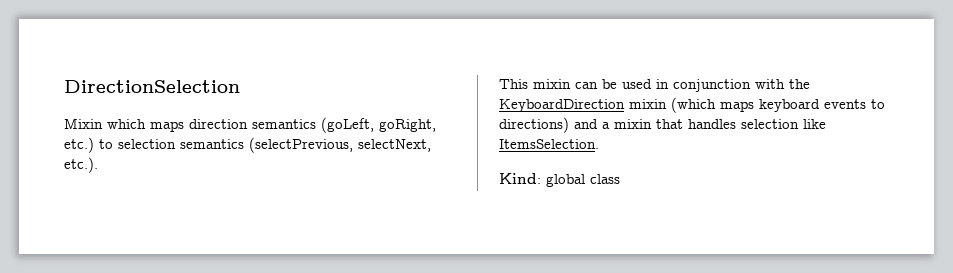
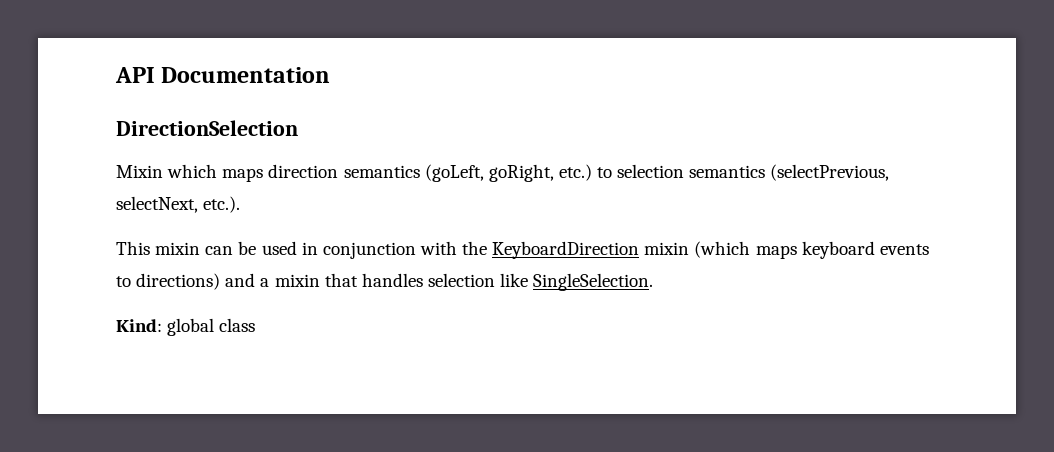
(64, 86) none -> [115,67,331,83] API Documentation //
[499,139,599,149] ItemsSelection. -> [533,273,654,291] SingleSelection.

